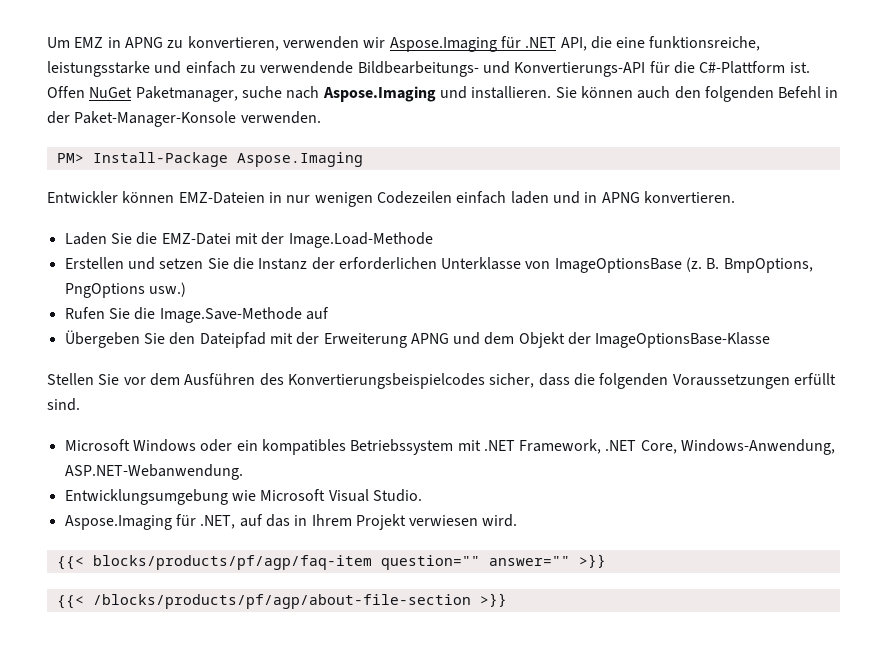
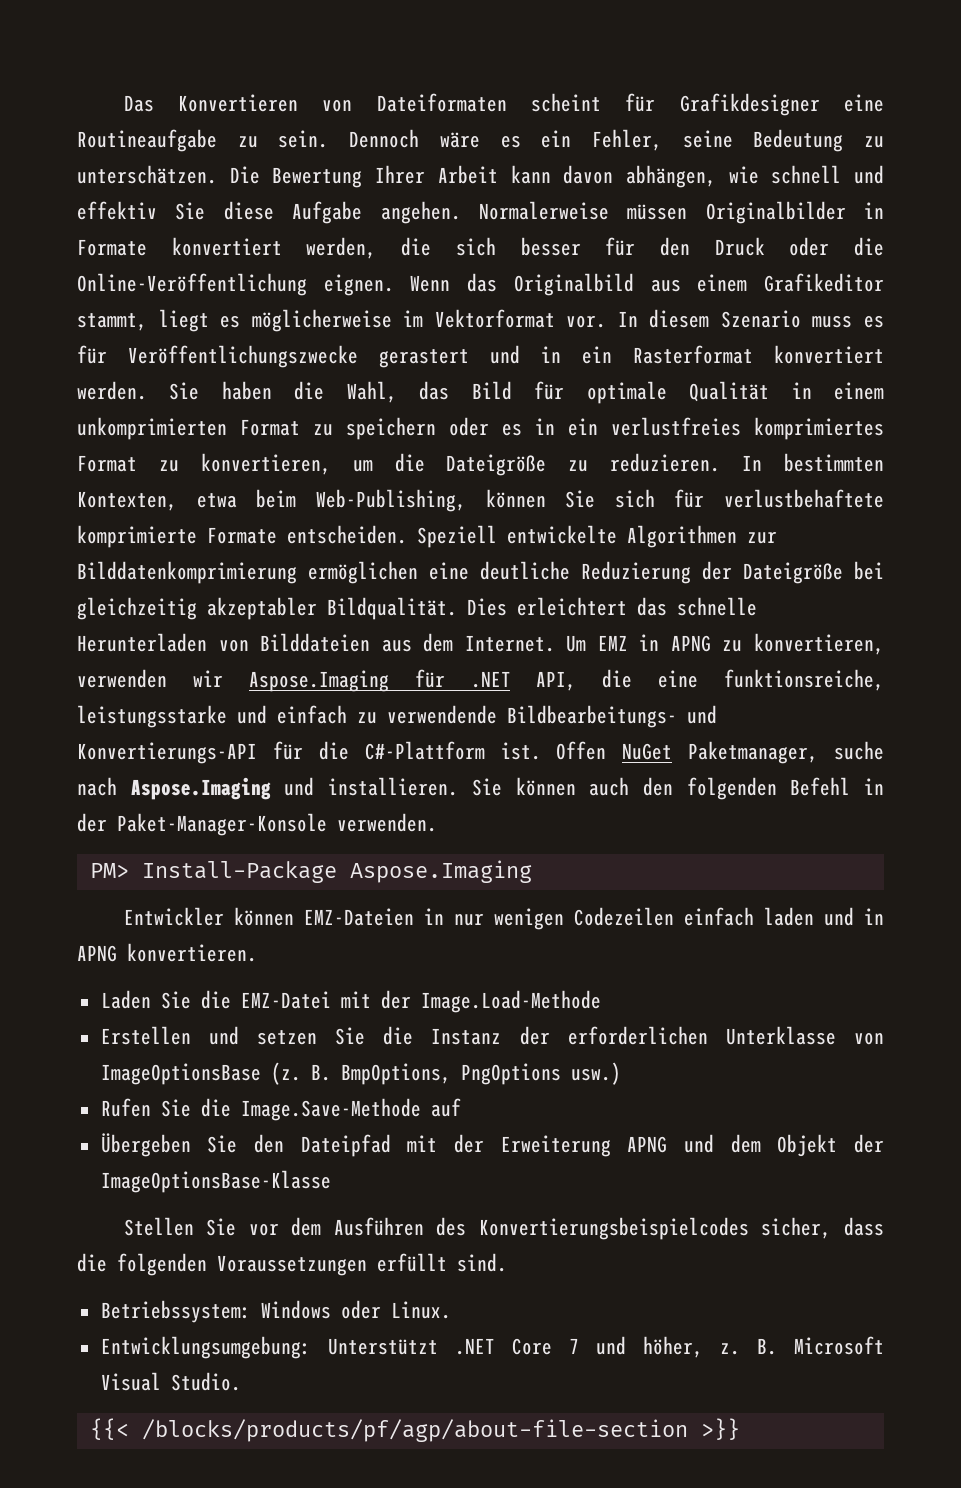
(47, 42) none -> [123,93,885,116] [77,129,885,152] [77,165,885,188] [77,201,884,224] [77,237,885,259] [77,273,884,296] [77,309,884,332] [77,345,884,368] [77,381,884,404] [77,417,884,440] [77,453,885,476] [77,489,884,512] [77,525,777,548] [77,561,884,584] [77,597,757,620] [77,633,555,652] Das Konvertieren von Dateiformaten scheint für Grafikdesigner eine Routineaufgabe zu sein. Dennoch wäre es ein Fehler, seine Bedeutung zu unterschätzen. Die Bewertung Ihrer Arbeit kann davon abhängen, wie schnell und effektiv Sie diese Aufgabe angehen. Normalerweise müssen Originalbilder in Formate konvertiert werden, die sich besser für den Druck oder die Online-Veröffentlichung eignen. Wenn das Originalbild aus einem Grafikeditor stammt, liegt es möglicherweise im Vektorformat vor. In diesem Szenario muss es für Veröffentlichungszwecke gerastert und in ein Rasterformat konvertiert werden. Sie haben die Wahl, das Bild für optimale Qualität in einem unkomprimierten Format zu speichern oder es in ein verlustfreies komprimiertes Format zu konvertieren, um die Dateigröße zu reduzieren. In bestimmten Kontexten, etwa beim Web-Publishing, können Sie sich für verlustbehaftete komprimierte Formate entscheiden. Speziell entwickelte Algorithmen zur Bilddatenkomprimierung ermöglichen eine deutliche Reduzierung der Dateigröße bei gleichzeitig akzeptabler Bildqualität. Dies erleichtert das schnelle Herunterladen von Bilddateien aus dem Internet.
[64,439,130,451] Microsoft -> [100,1300,251,1323] Betriebssystem:
[236,439,836,455] [64,464,243,480] [64,489,422,505] [64,514,518,530] [56,554,606,570] ein kompatibles Betriebssystem mit .NET Framework, .NET Core, Windows-Anwendung, ASP.NET-Webanwendung. // Entwicklungsumgebung wie Microsoft Visual Studio. // Aspose.Imaging für .NET, auf das in Ihrem Projekt verwiesen wird. // {{< blocks/products/pf/agp/faq-item question="" answer="" >}} -> [390,1301,451,1319] [100,1336,884,1359] [100,1372,241,1391] Linux. // Entwicklungsumgebung: Unterstützt .NET Core 7 und höher, z. B. Microsoft Visual Studio.

